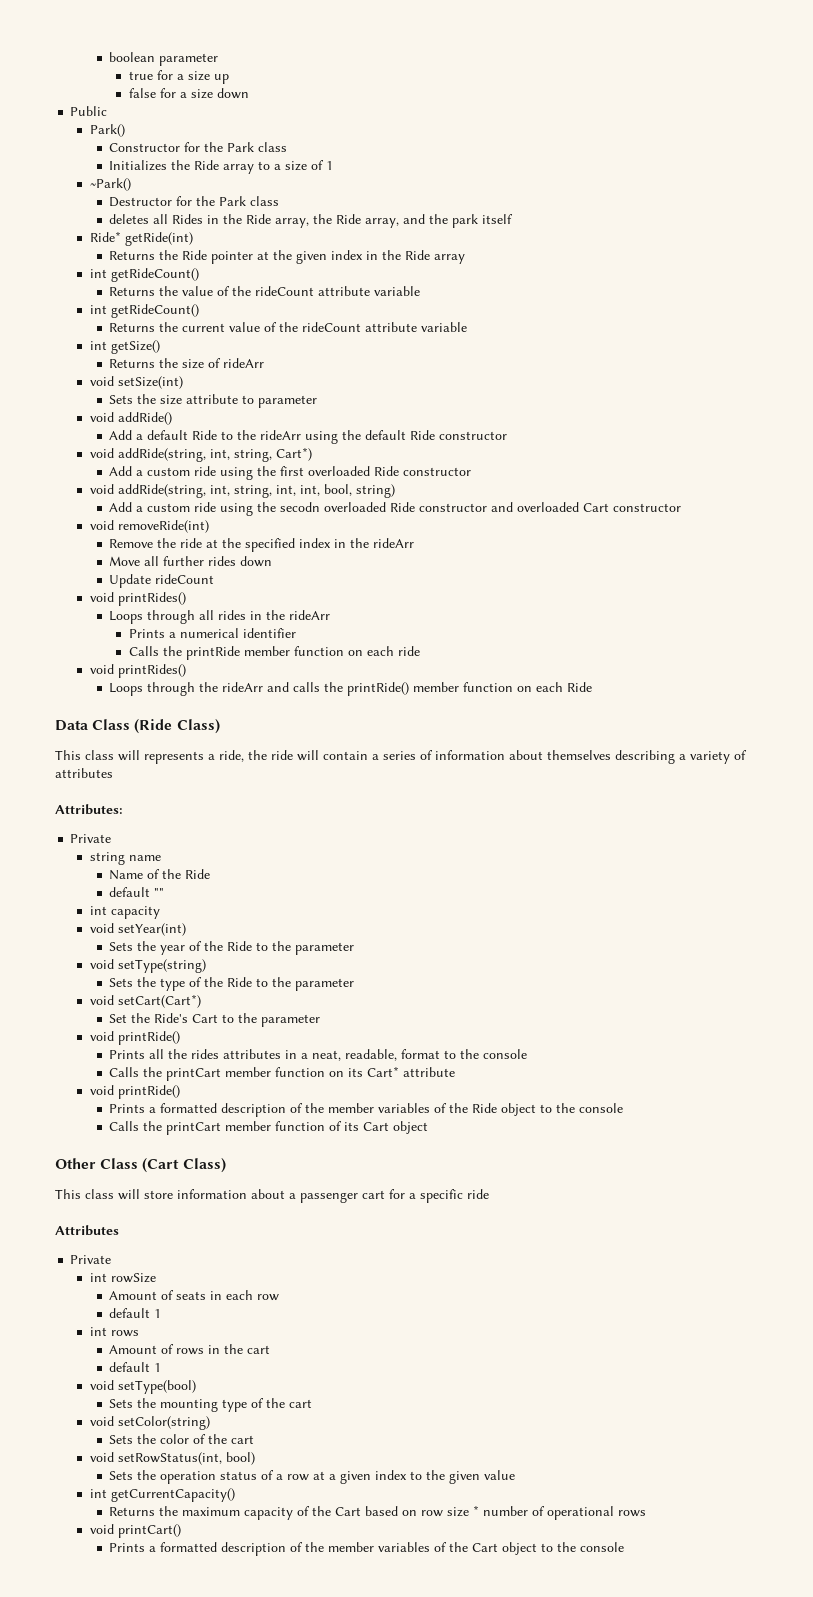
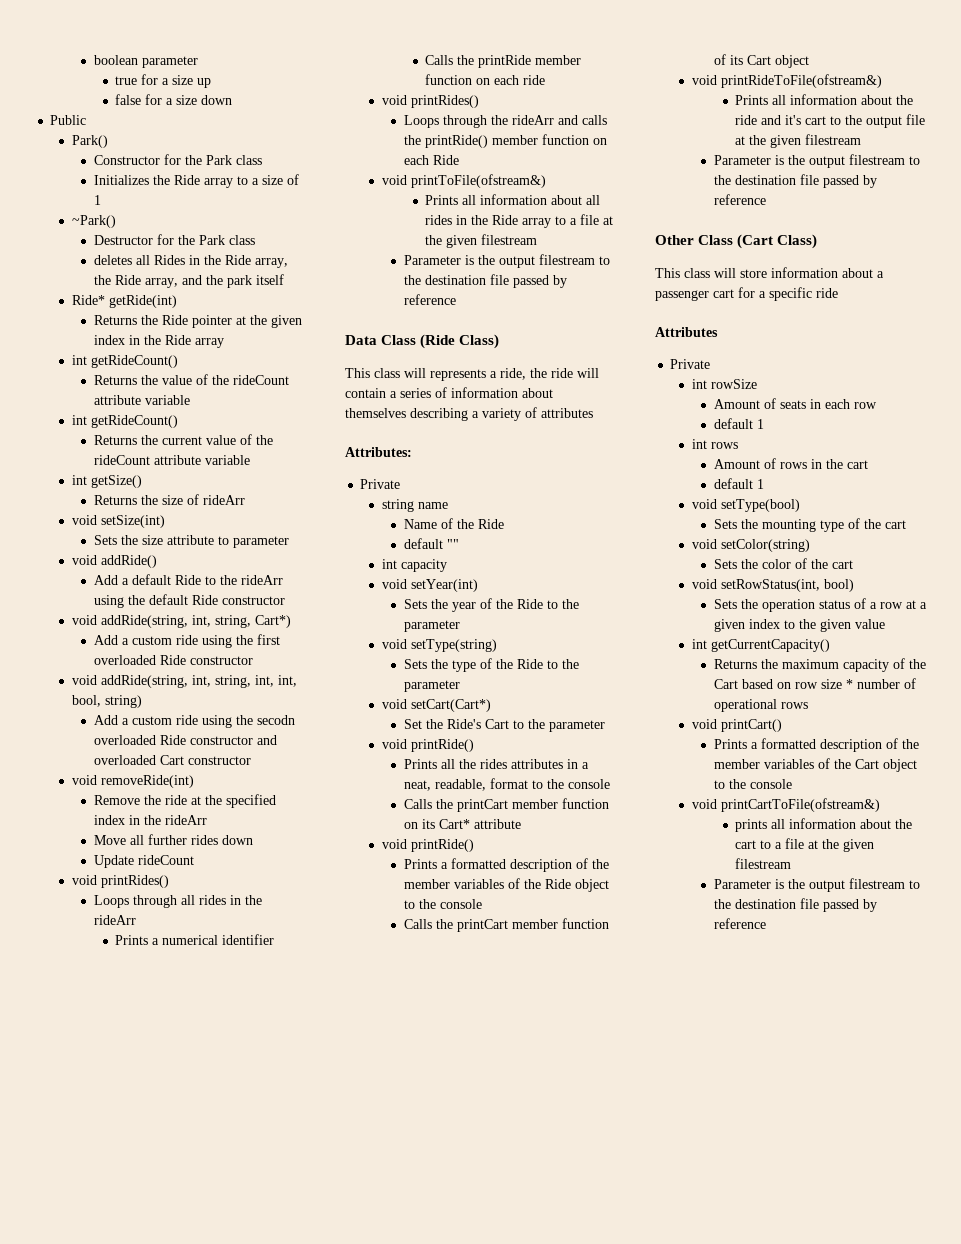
(593, 687) none -> [382,174,547,188] [425,194,601,205] [425,214,614,228] [425,234,538,248] [403,254,610,268] [403,274,567,288] [403,294,456,305] // void printToFile(ofstream&) // Prints all information about all rides in the Ride array to a file at the given filestream // Parameter is the output filestream to the destination file passed by reference
(429, 1127) none -> [692,74,883,88] [735,94,914,105] [735,114,926,128] [735,134,862,148] [713,154,920,168] [713,174,877,188] [713,194,766,205] // void printRideToFile(ofstream&) // Prints all information about the ride and it's cart to the output file at the given filestream // Parameter is the output filestream to the destination file passed by reference
(625, 1547) none -> [692,798,881,812] [735,818,913,832] [735,838,875,852] [735,858,792,869] [713,878,920,892] [713,898,877,912] [713,918,766,929] // void printCartToFile(ofstream&) // prints all information about the cart to a file at the given filestream // Parameter is the output filestream to the destination file passed by reference

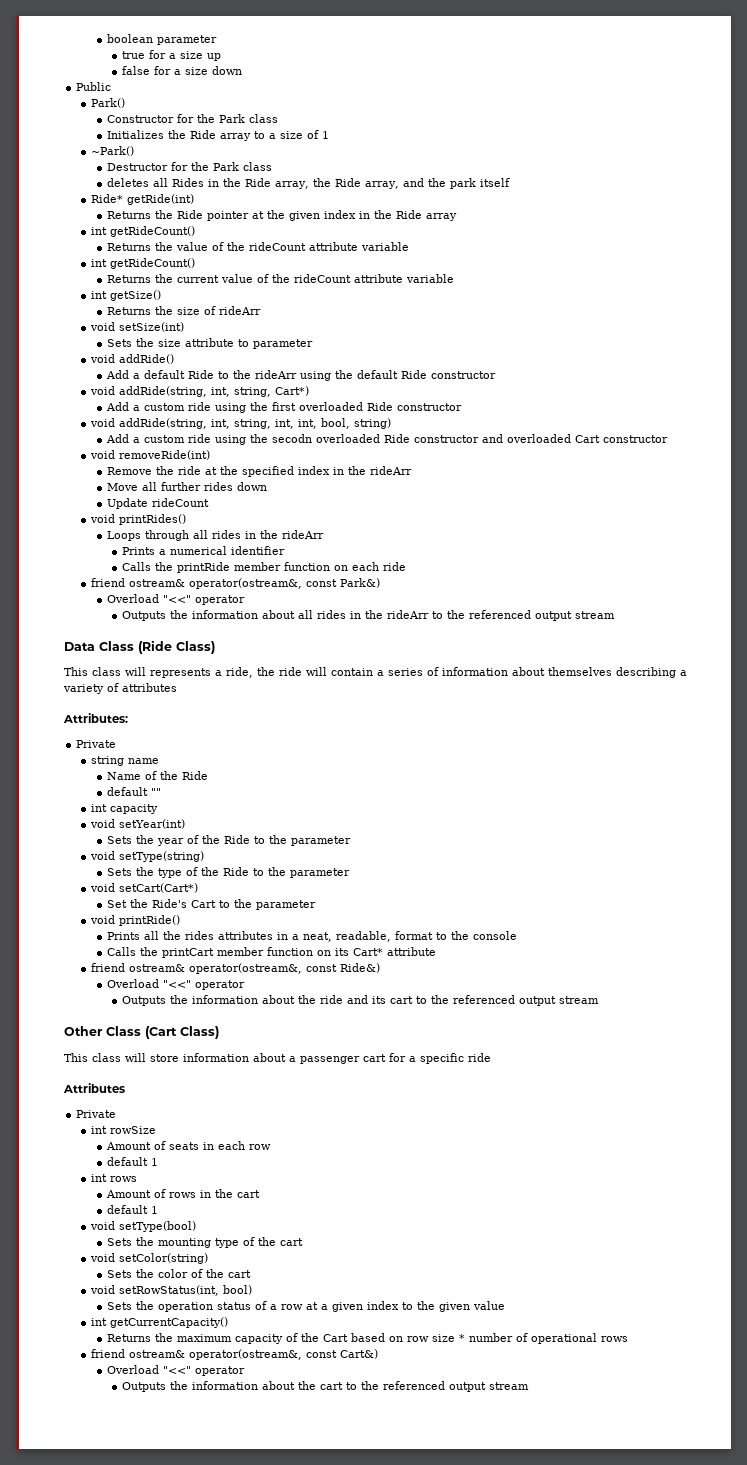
[382,95,480,108] [403,115,607,128] [403,134,607,148] [403,155,459,165] [382,174,547,188] [425,195,477,205] void printRides() // Loops through the rideArr and calls the printRide() member function on each Ride // void printToFile(ofstream&) // Prints all -> [91,578,381,589] [106,594,245,605] [121,610,188,621] friend ostream& operator(ostream&, const Park&) // Overload "<<" operator // Outputs the
[492,214,614,228] [425,234,538,248] [403,254,610,268] [403,274,567,288] [403,294,456,305] Ride array to a file at the given filestream // Parameter is the output filestream to the destination file passed by reference -> [386,610,615,621] rideArr to the referenced output stream
[382,839,475,852] [403,858,609,872] [403,878,609,892] [403,899,482,909] [403,918,609,932] [713,54,809,68] [692,74,883,88] [735,95,787,105] void printRide() // Prints a formatted description of the member variables of the Ride object to the console // Calls the printCart member function of its Cart object // void printRideToFile(ofstream&) // Prints all -> [91,963,381,974] [106,979,245,990] [121,995,188,1006] friend ostream& operator(ostream&, const Ride&) // Overload "<<" operator // Outputs the
[785,114,926,128] [735,134,862,148] [713,154,920,168] [713,174,877,188] [713,194,766,205] it's cart to the output file at the given filestream // Parameter is the output filestream to the destination file passed by reference -> [371,995,599,1006] its cart to the referenced output stream
[692,719,783,732] [713,738,919,752] [713,758,917,772] [713,779,792,789] [692,798,881,812] [735,819,786,832] void printCart() // Prints a formatted description of the member variables of the Cart object to the console // void printCartToFile(ofstream&) // prints all -> [91,1349,379,1360] [106,1365,245,1376] [121,1381,188,1392] friend ostream& operator(ostream&, const Cart&) // Overload "<<" operator // Outputs the
[775,838,875,852] [735,858,792,869] [713,878,920,892] [713,898,877,912] [713,918,766,929] a file at the given filestream // Parameter is the output filestream to the destination file passed by reference -> [360,1381,529,1392] the referenced output stream

